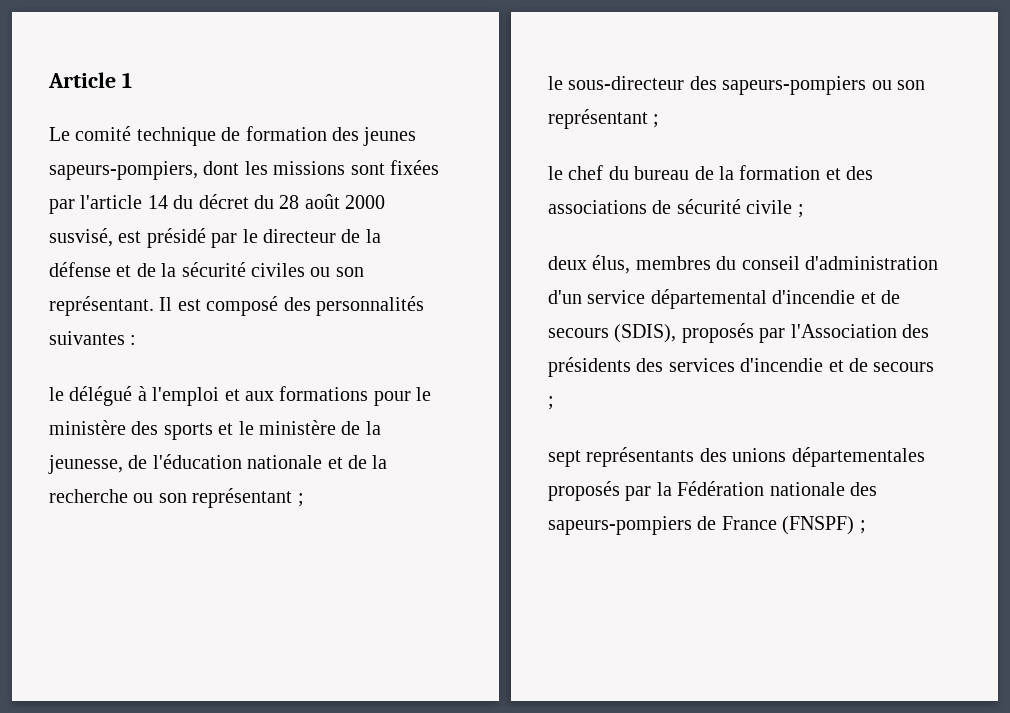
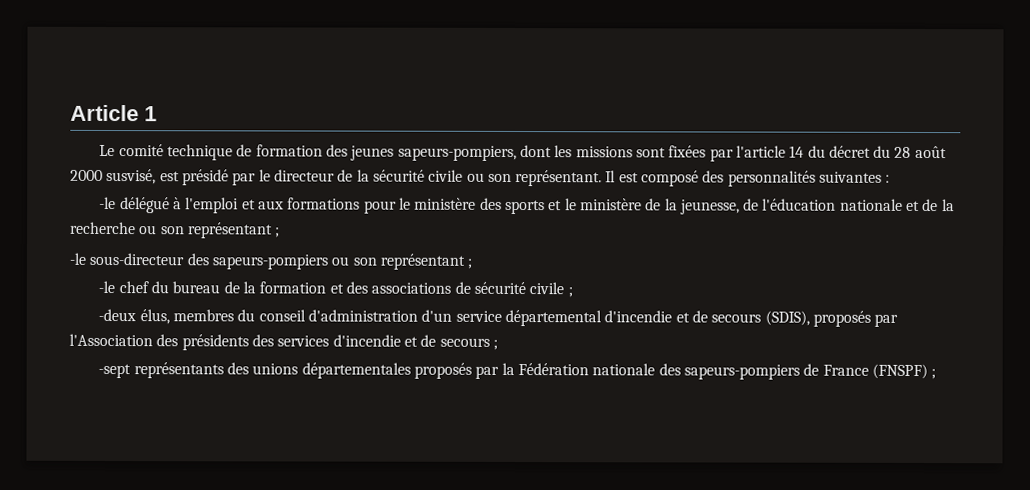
[49,262,305,277] défense et de la sécurité civiles -> [372,169,464,182] sécurité civile
[49,387,64,401] le -> [99,196,117,210] -le
[548,76,563,90] le -> [69,252,86,265] -le
[548,166,563,180] le -> [98,280,116,294] -le
[548,256,587,270] deux -> [98,308,137,322] -deux
[548,450,581,467] sept -> [98,363,132,379] -sept

